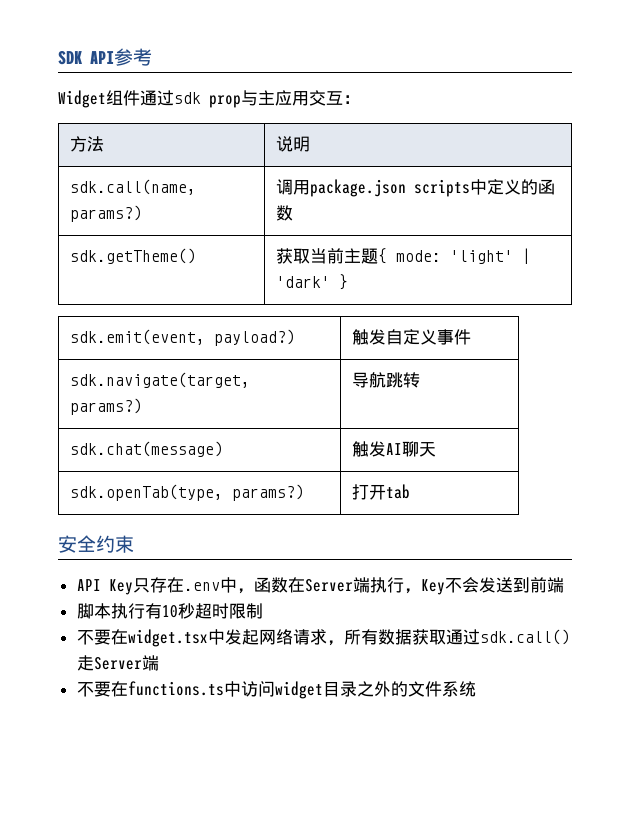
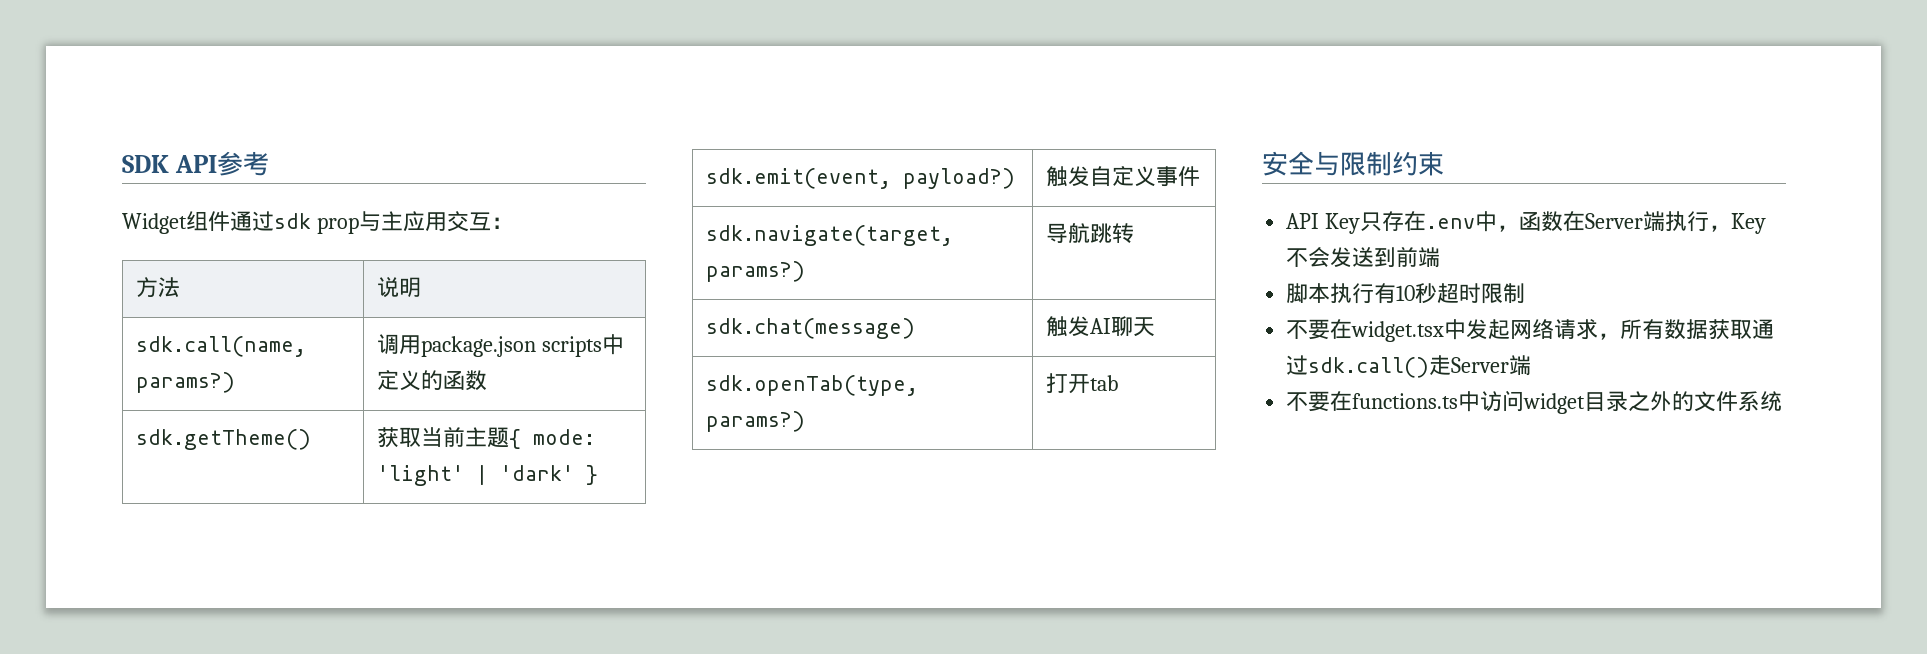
(96, 543) none -> [1314,151,1392,176] 与限制

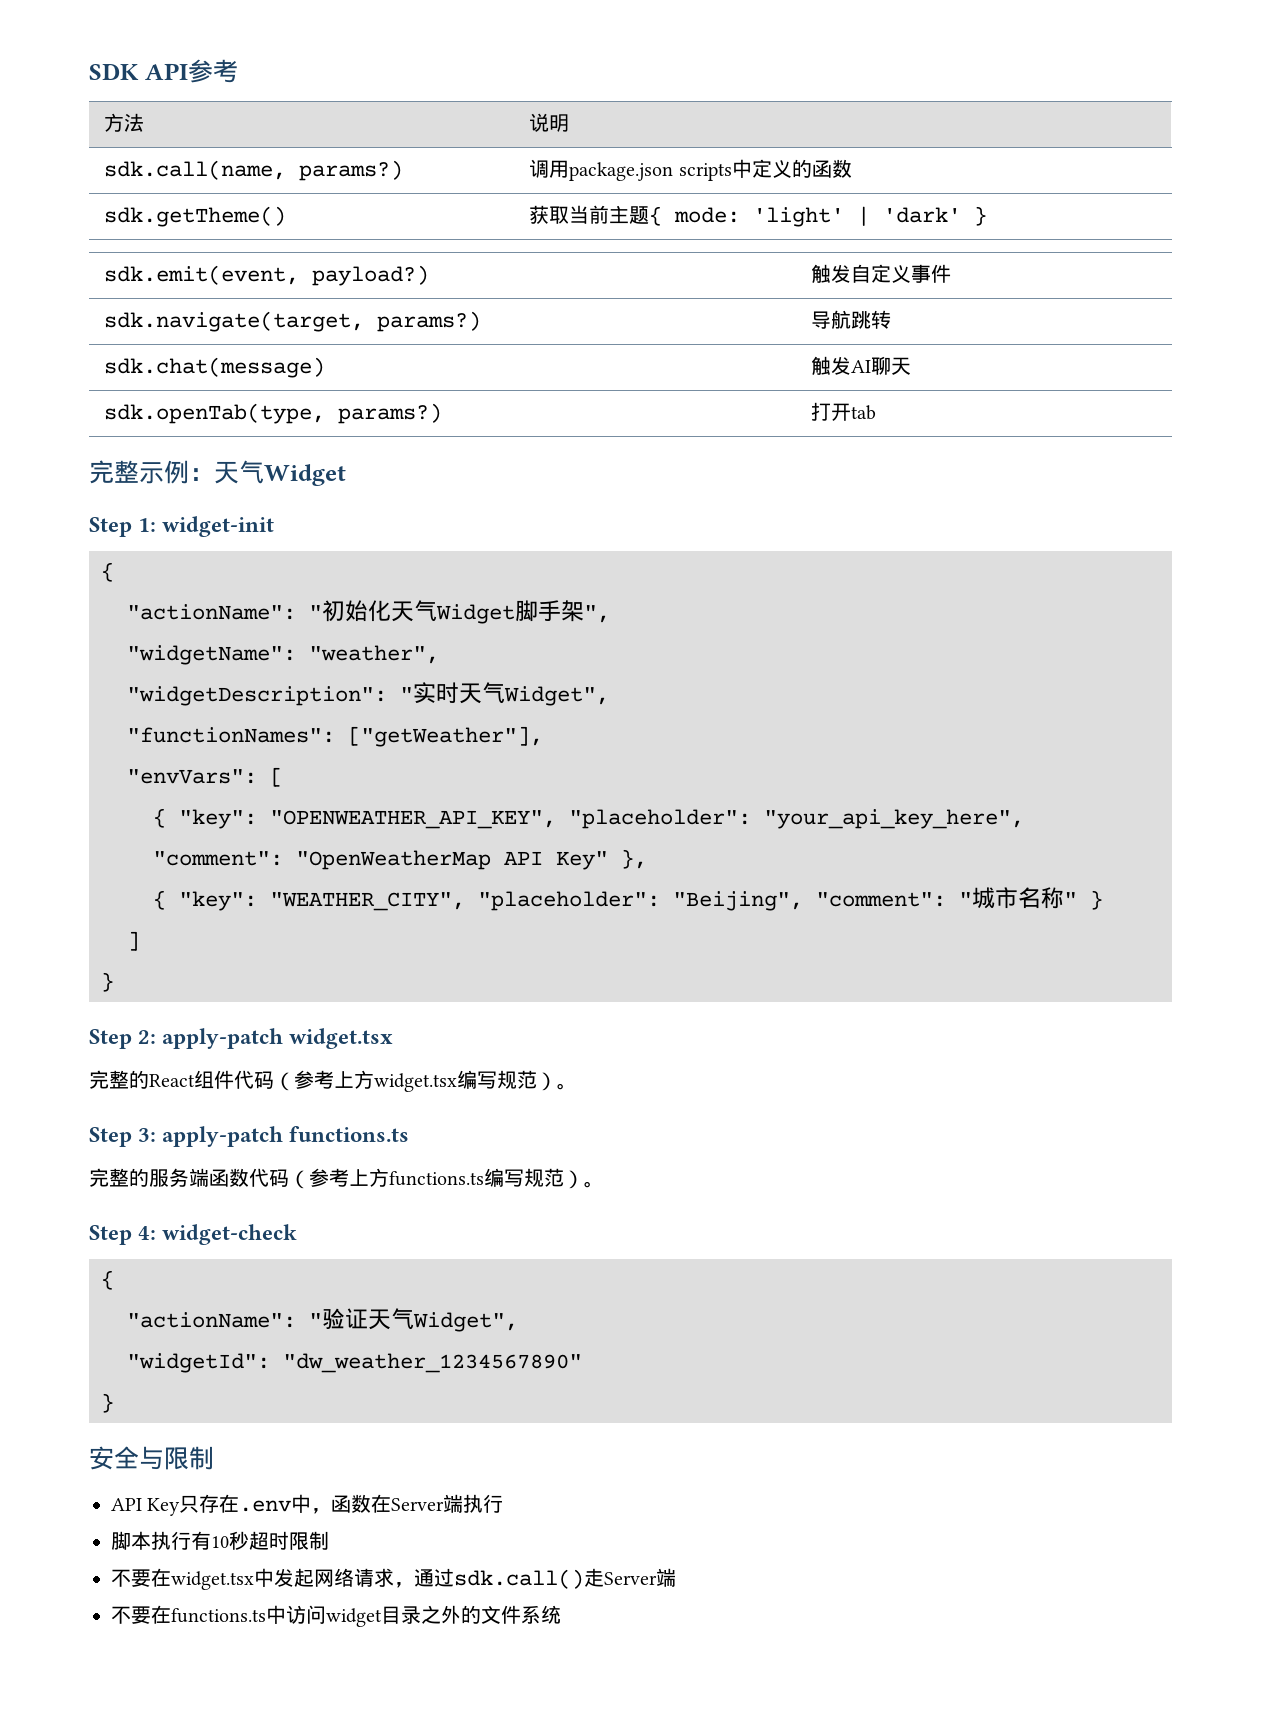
[122,211,513,234] // Widget组件通过sdk prop与主应用交互： -> (238, 71) none
(1119, 383) none -> [89,460,346,486] [89,516,275,537] [101,562,114,582] [127,600,610,624] [127,645,439,665] [127,682,609,706] [127,726,543,747] [127,767,283,787] [153,808,1024,829] [153,849,647,870] [153,887,1103,911] [127,931,140,951] [101,972,114,992] [89,1028,394,1049] [89,1070,577,1092] [89,1126,410,1147] [89,1168,604,1189] [89,1224,298,1245] [101,1270,114,1290] [127,1308,518,1332] [127,1353,582,1373] [101,1393,114,1413] // 完整示例：天气Widget // Step 1: widget-init // { // "actionName": "初始化天气Widget脚手架", // "widgetName": "weather", // "widgetDescription": "实时天气Widget", // "functionNames": ["getWeather"], // "envVars": [ // { "key": "OPENWEATHER_API_KEY", "placeholder": "your_api_key_here", "comment": "OpenWeatherMap API Key" }, // { "key": "WEATHER_CITY", "placeholder": "Beijing", "comment": "城市名称" } // ] // } // Step 2: apply-patch widget.tsx // 完整的React组件代码（参考上方widget.tsx编写规范）。 // Step 3: apply-patch functions.ts // 完整的服务端函数代码（参考上方functions.ts编写规范）。 // Step 4: widget-check // { // "actionName": "验证天气Widget", // "widgetId": "dw_weather_1234567890" // }
[1392,151,1444,176] 约束 -> (214, 1458) none
[1709,213,1767,234] [1286,246,1441,268] ，Key不会发送到前端 -> (504, 1503) none
[1620,319,1753,340] 所有数据获取 -> (414, 1585) none

